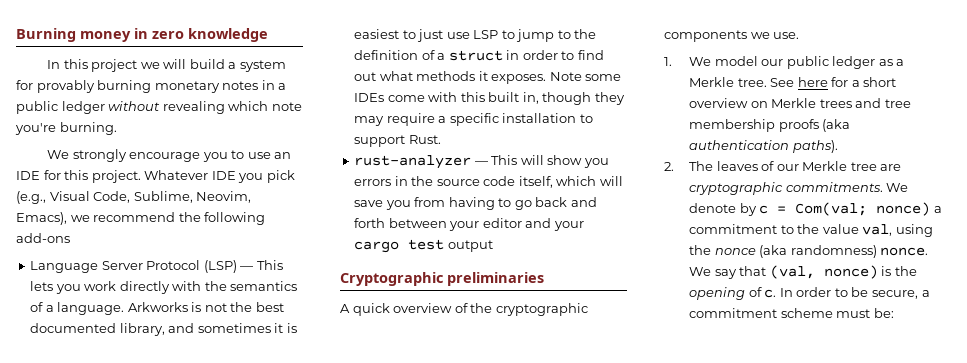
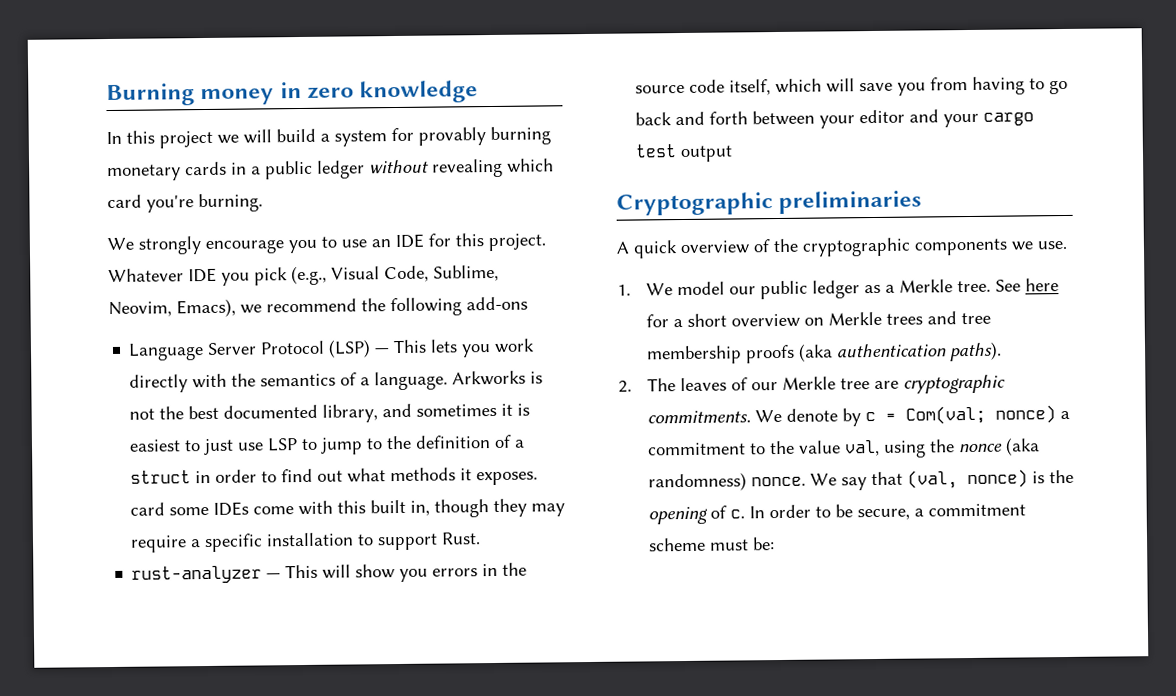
[222,81,259,90] notes -> [185,161,227,176] cards
[271,102,302,111] note -> [107,194,142,209] card
[549,72,582,81] Note -> [130,502,166,516] card

